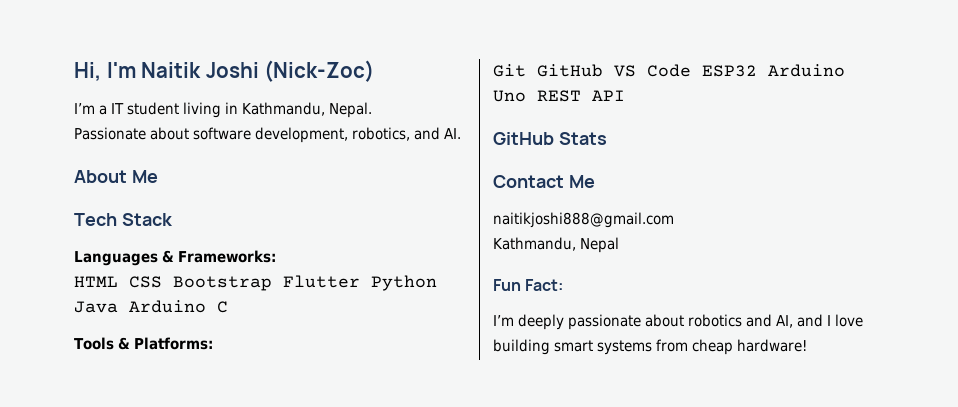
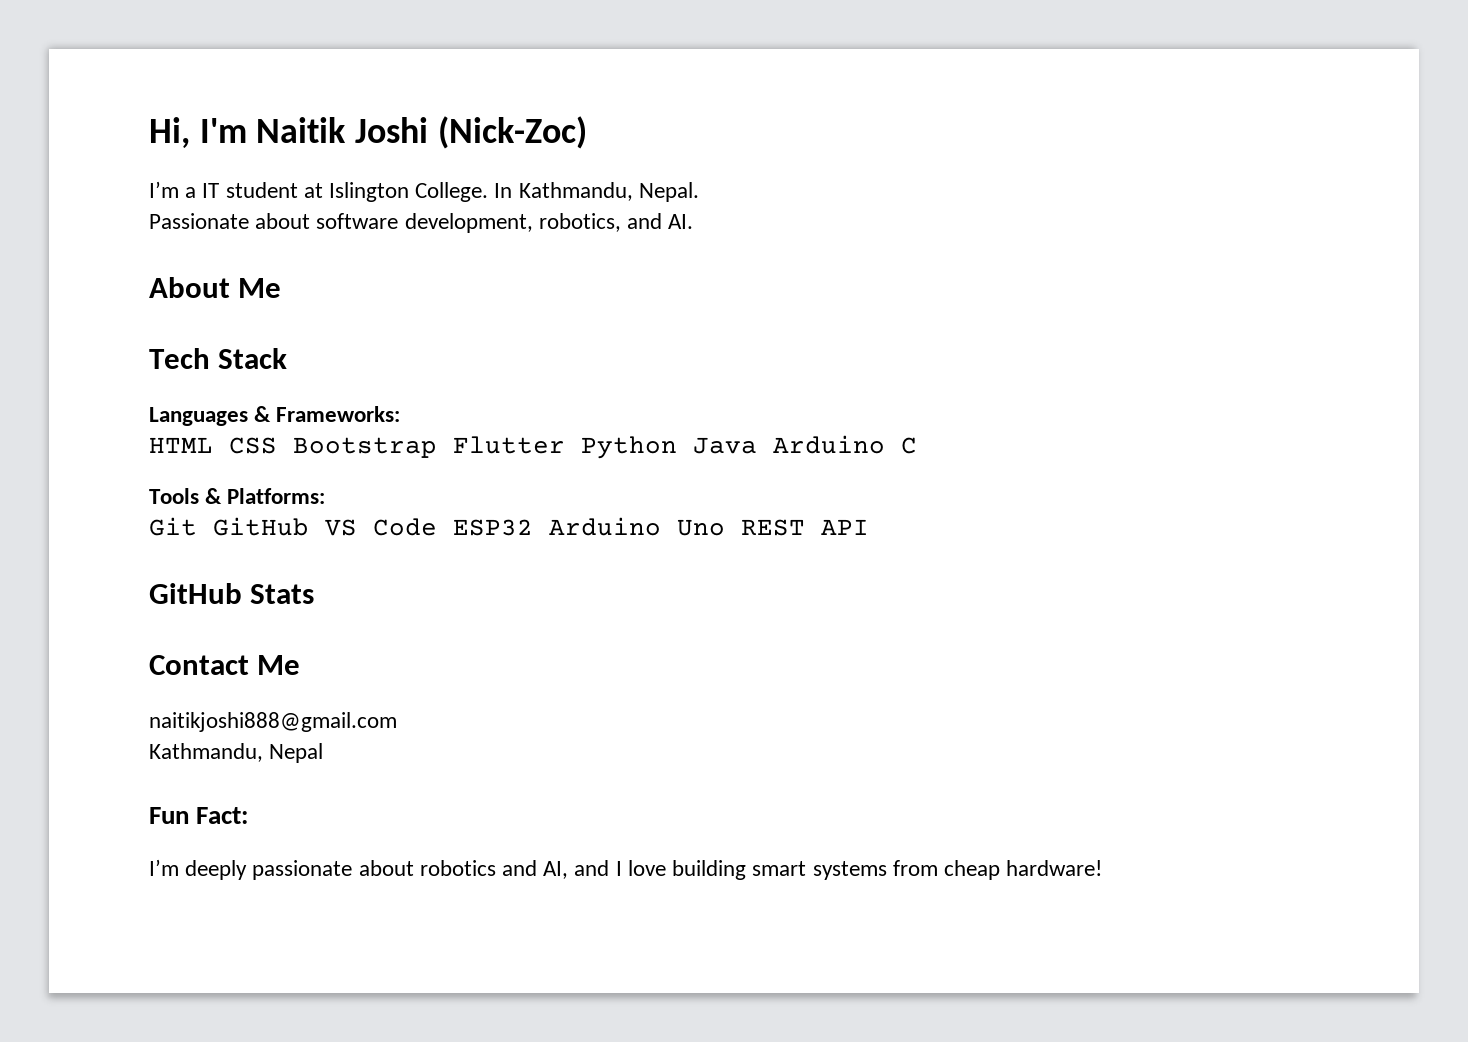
[183,102,238,118] living in -> [303,182,513,202] at Islington College. In

